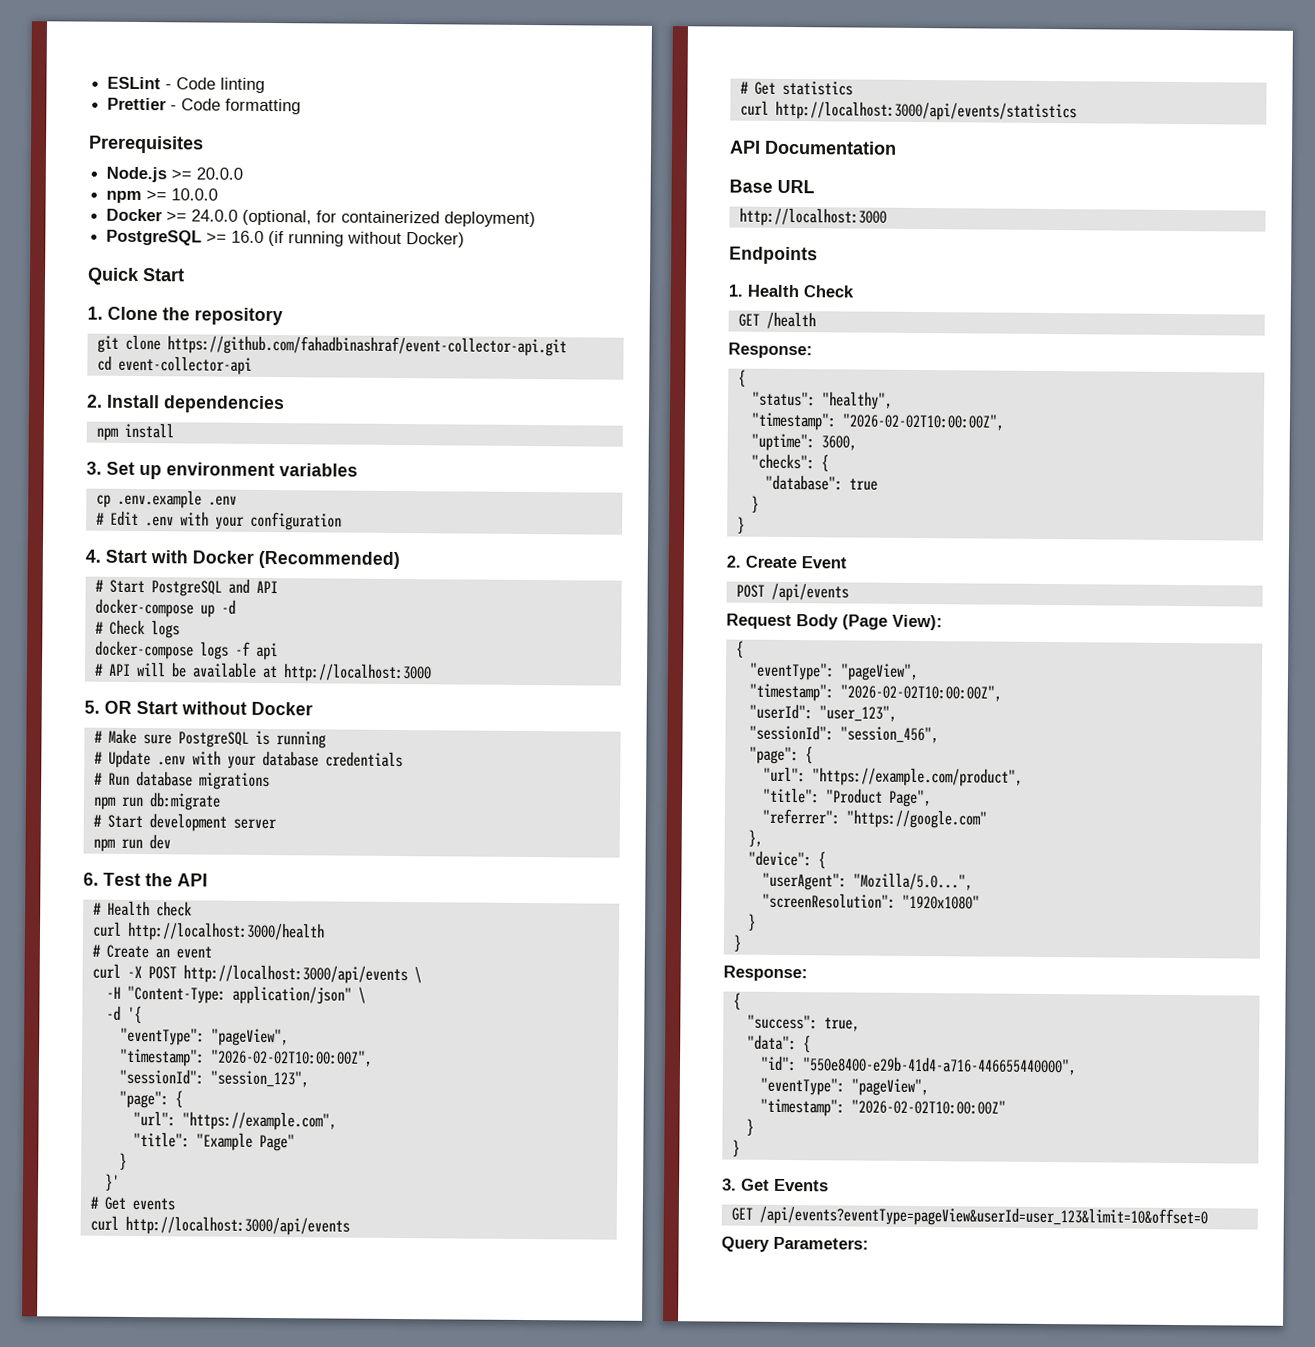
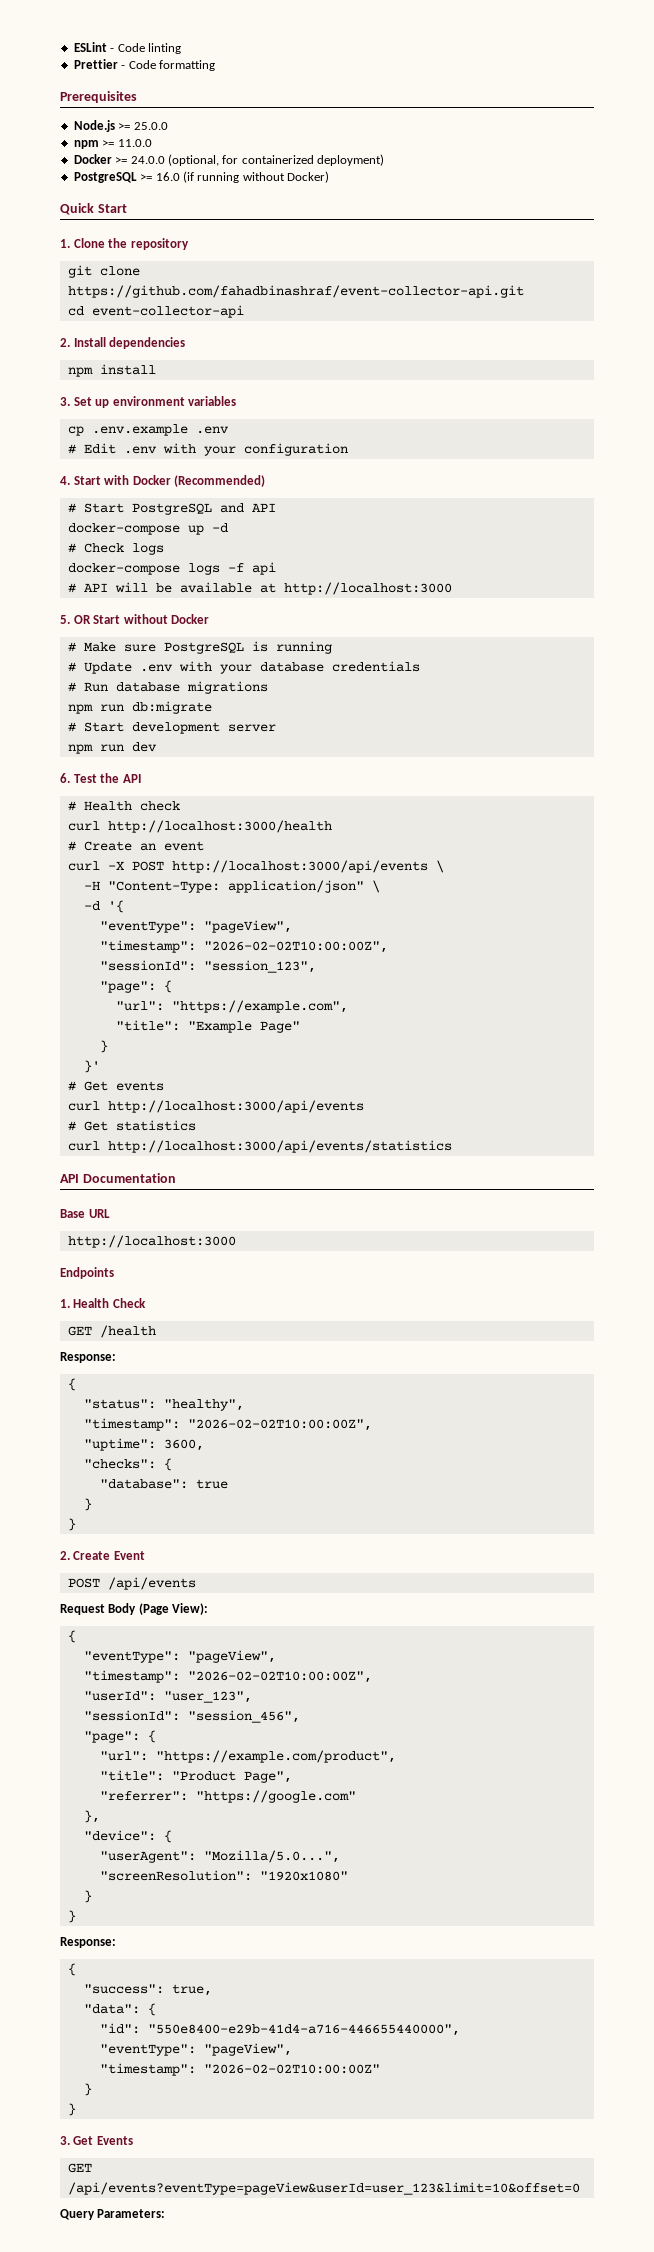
[196,167,244,180] 20.0.0 -> [133,122,168,130] 25.0.0
[171,188,219,201] 10.0.0 -> [117,139,152,147] 11.0.0

